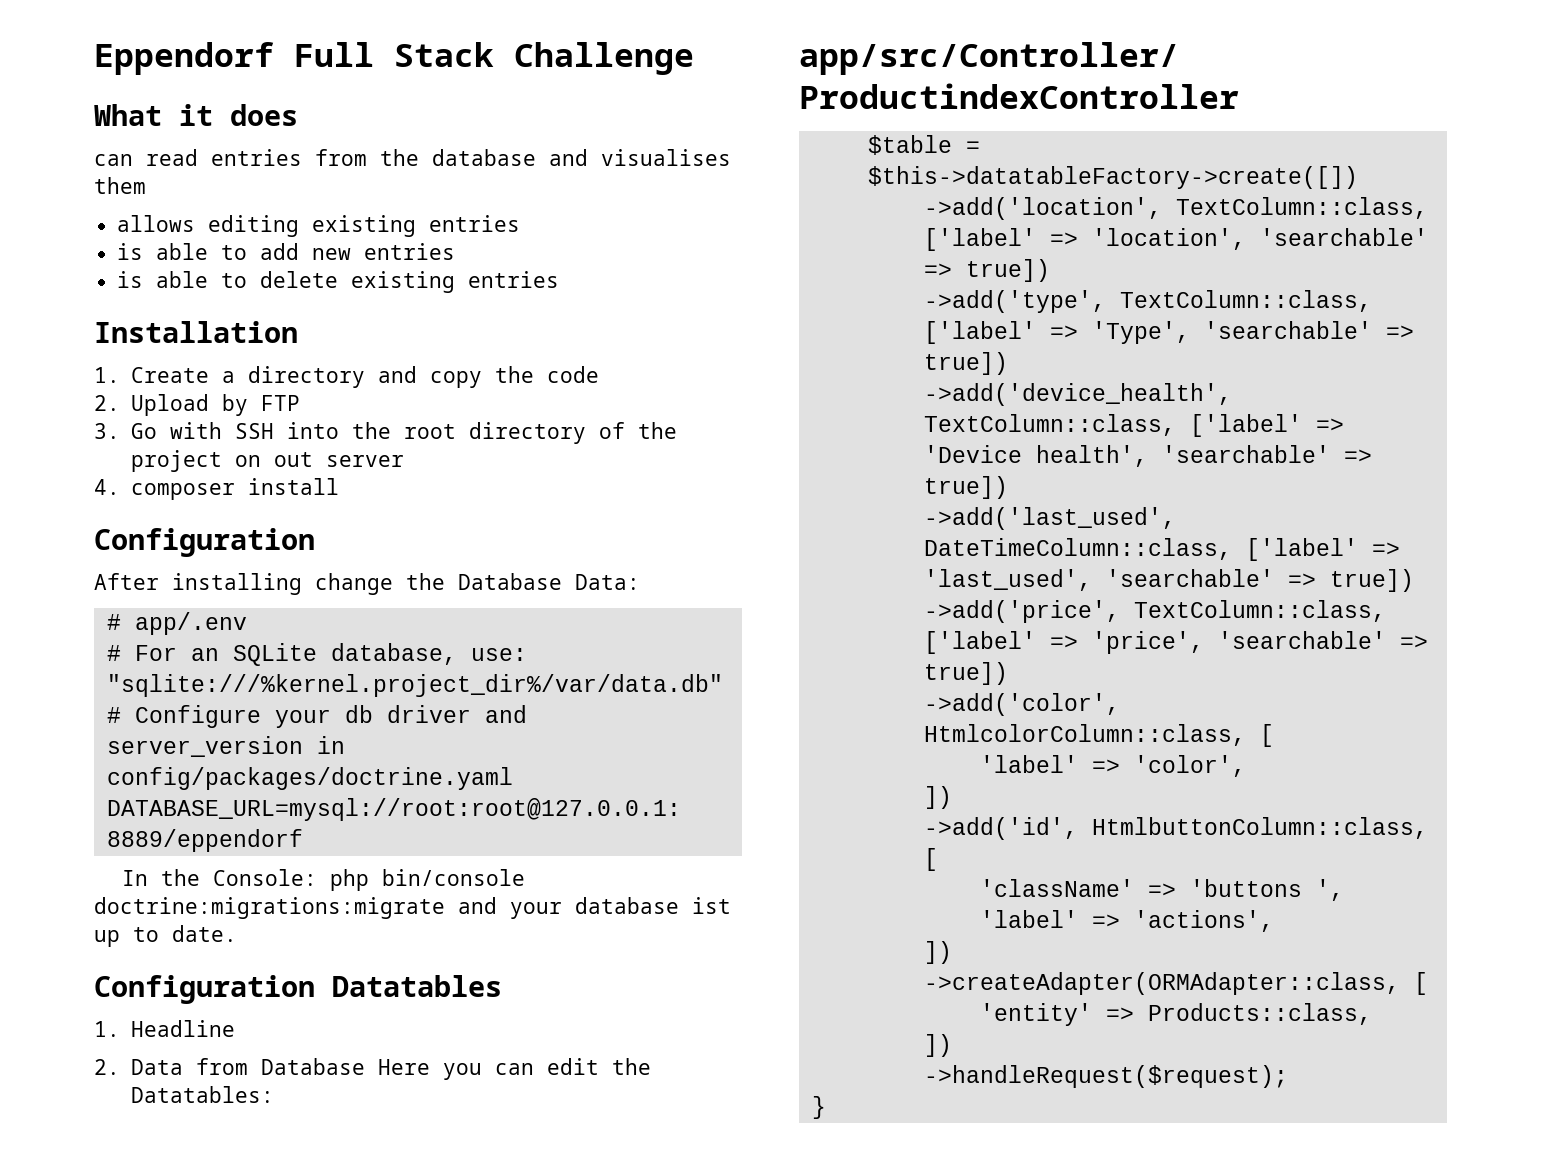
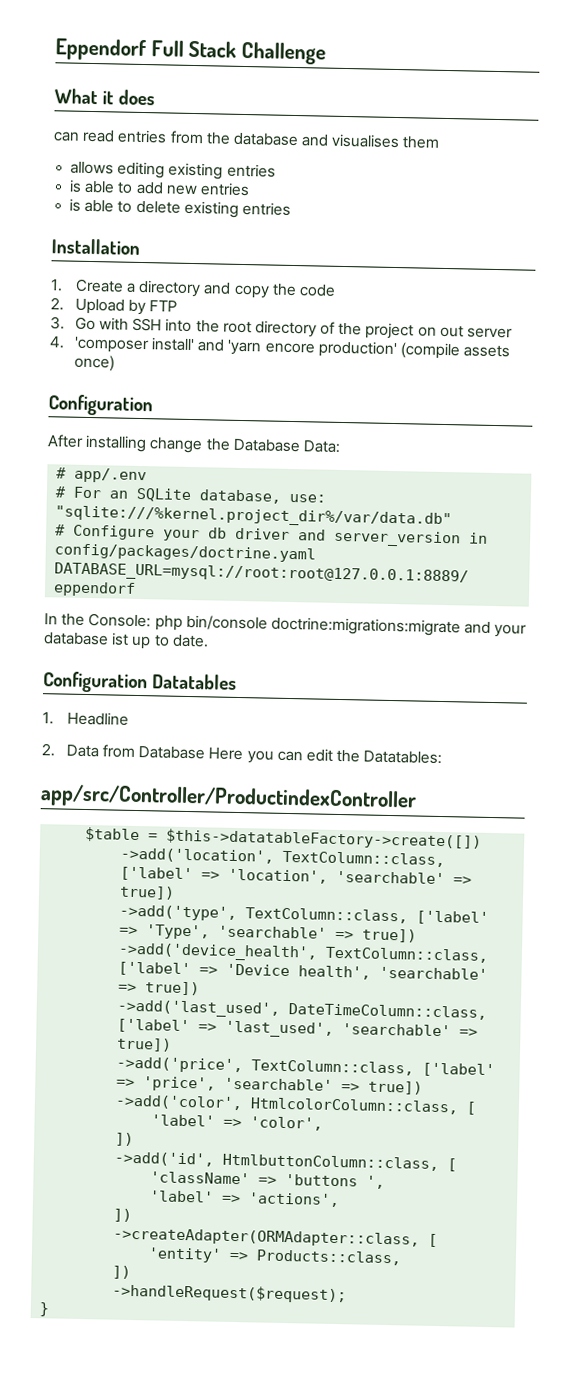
[130,478,339,500] composer install -> [73,336,511,360] [73,354,115,372] 'composer install' and 'yarn encore production' (compile assets once)

